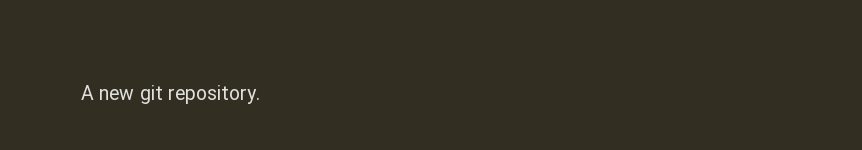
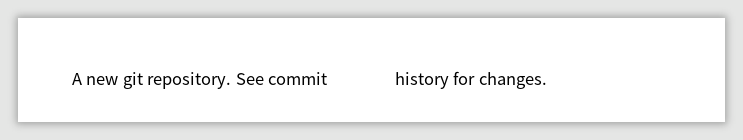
(260, 94) none -> [235,71,547,89] See commit history for changes.

